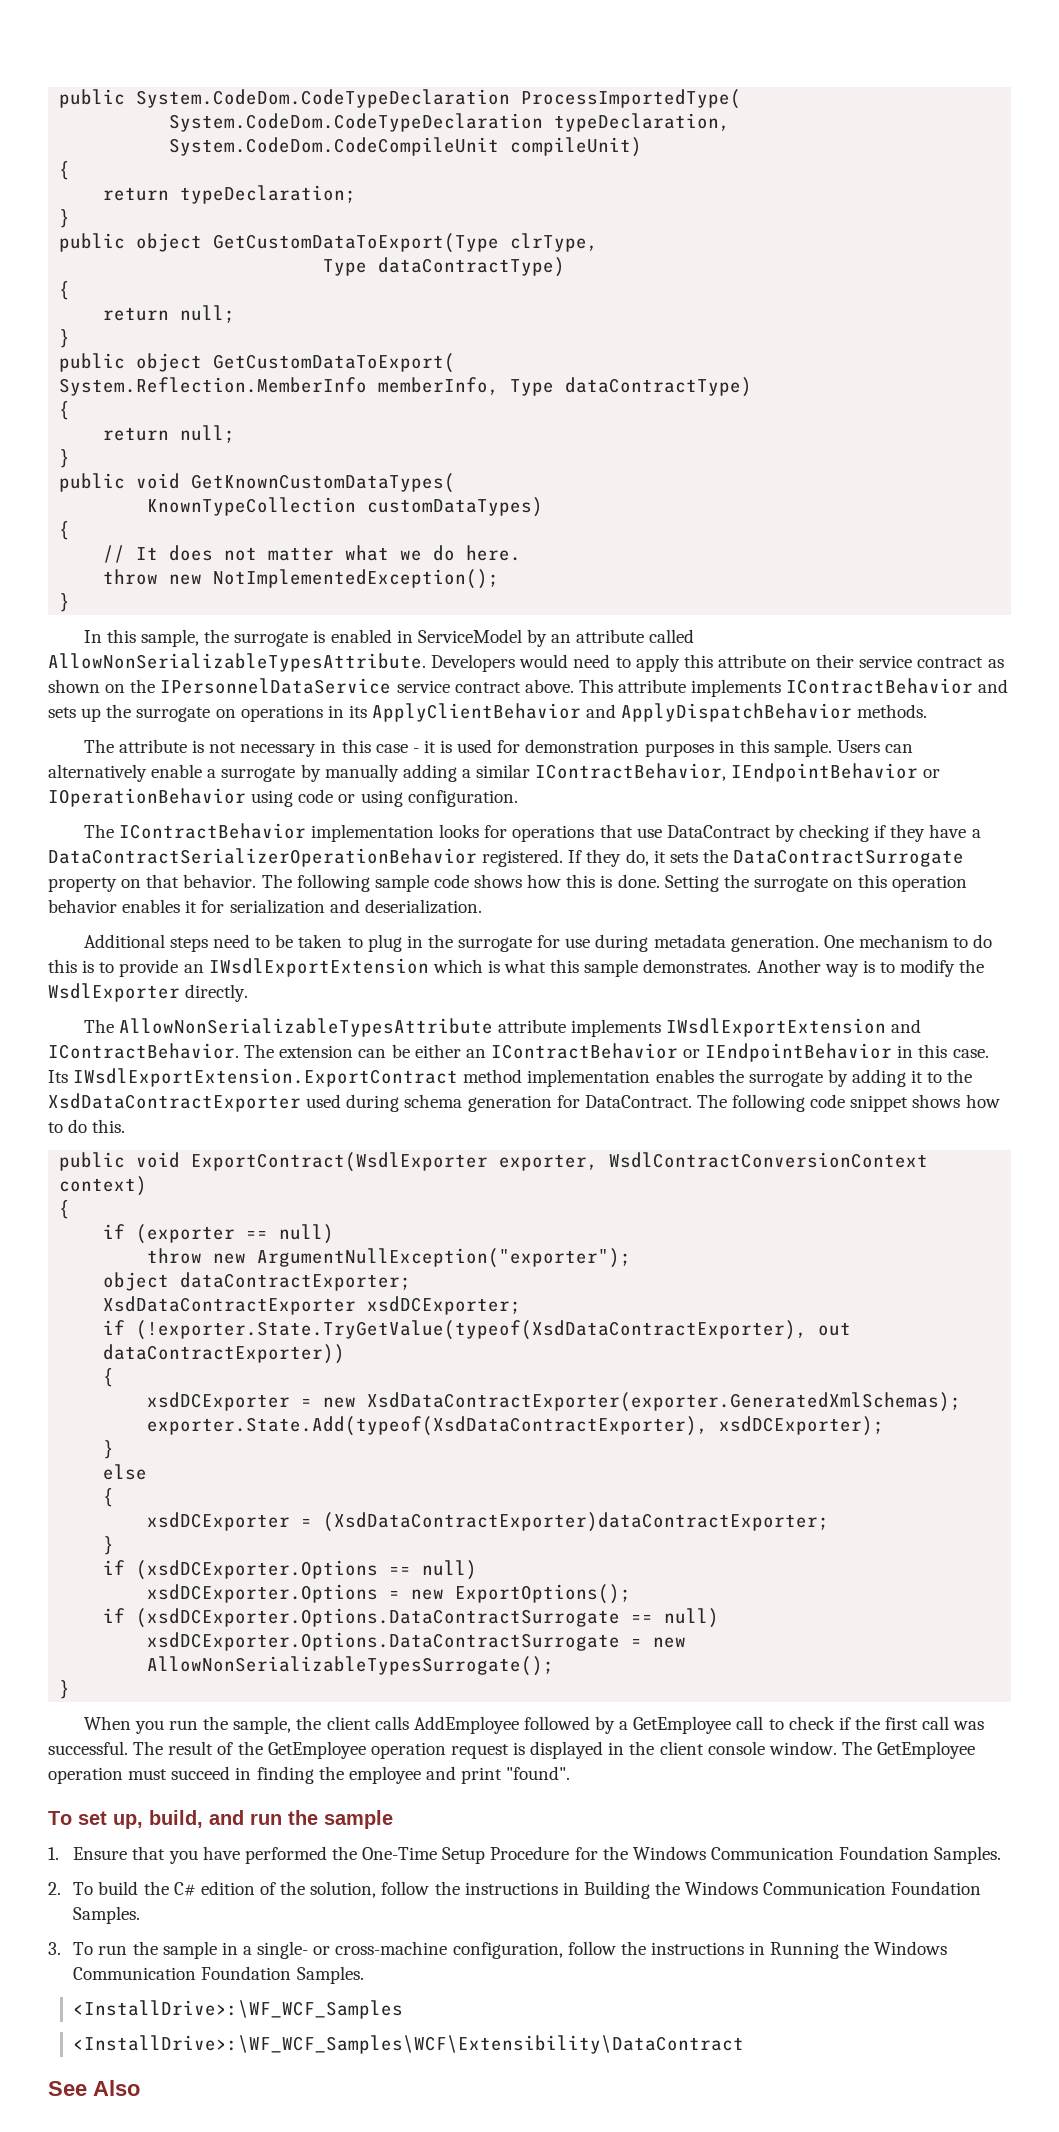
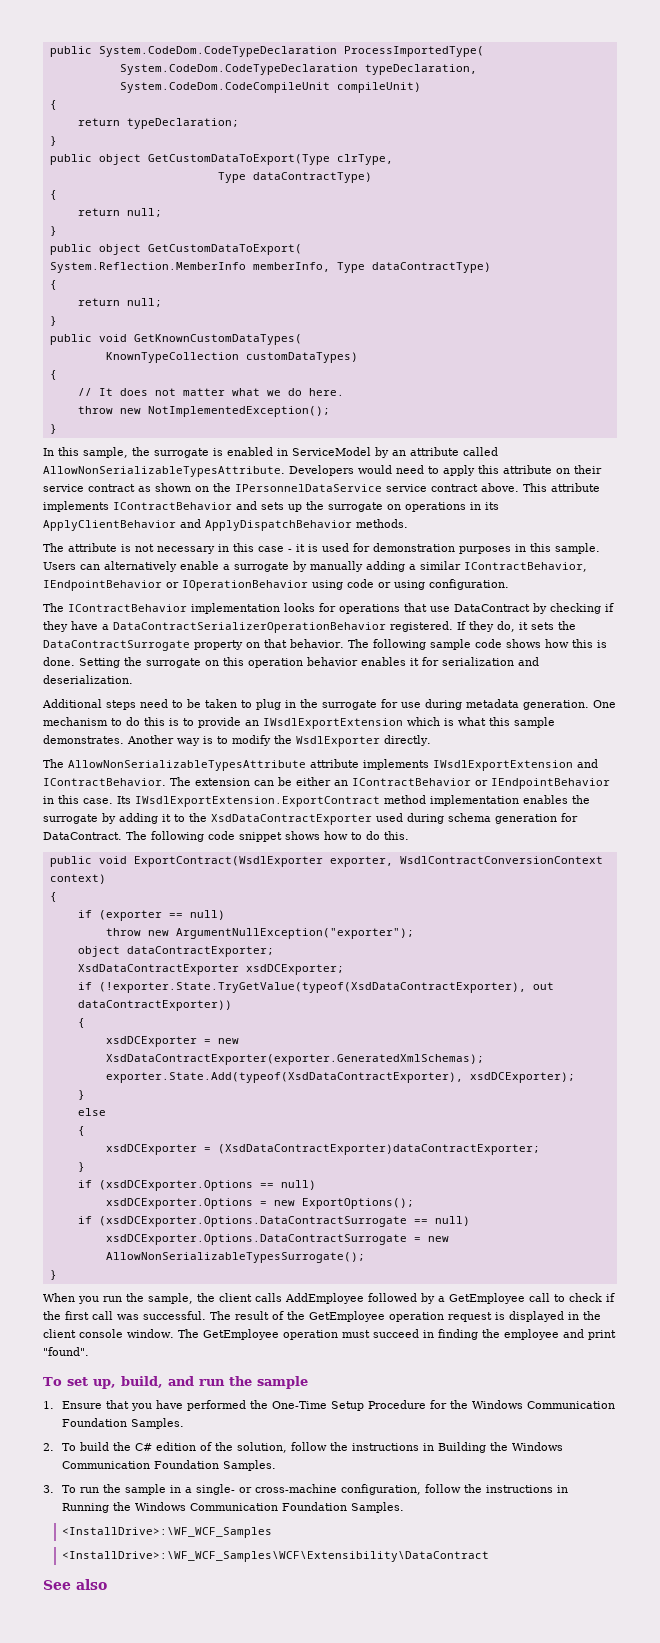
[93,2080,140,2096] Also -> [76,1579,107,1590] also

